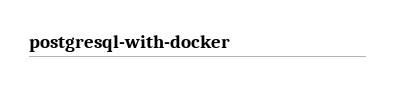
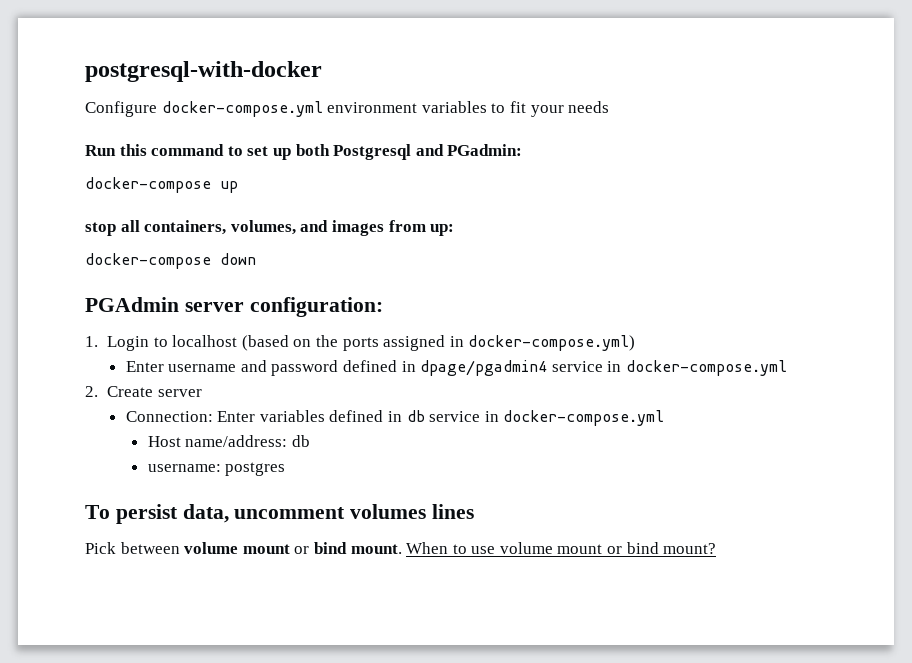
(230, 43) none -> [85,101,610,117] [85,144,523,160] [85,177,238,193] [85,220,455,236] [85,253,256,269] [85,297,383,317] [85,335,636,351] [125,360,788,376] [85,386,202,397] [125,410,665,426] [147,435,310,447] [147,462,286,476] [85,504,475,524] [85,542,717,554] // Configure docker-compose.yml environment variables to fit your needs // Run this command to set up both Postgresql and PGadmin: // docker-compose up // stop all containers, volumes, and images from up: // docker-compose down // PGAdmin server configuration: // 1. Login to localhost (based on the ports assigned in docker-compose.yml) // Enter username and password defined in dpage/pgadmin4 service in docker-compose.yml // 2. Create server // Connection: Enter variables defined in db service in docker-compose.yml // Host name/address: db // username: postgres // To persist data, uncomment volumes lines // Pick between volume mount or bind mount. When to use volume mount or bind mount?

